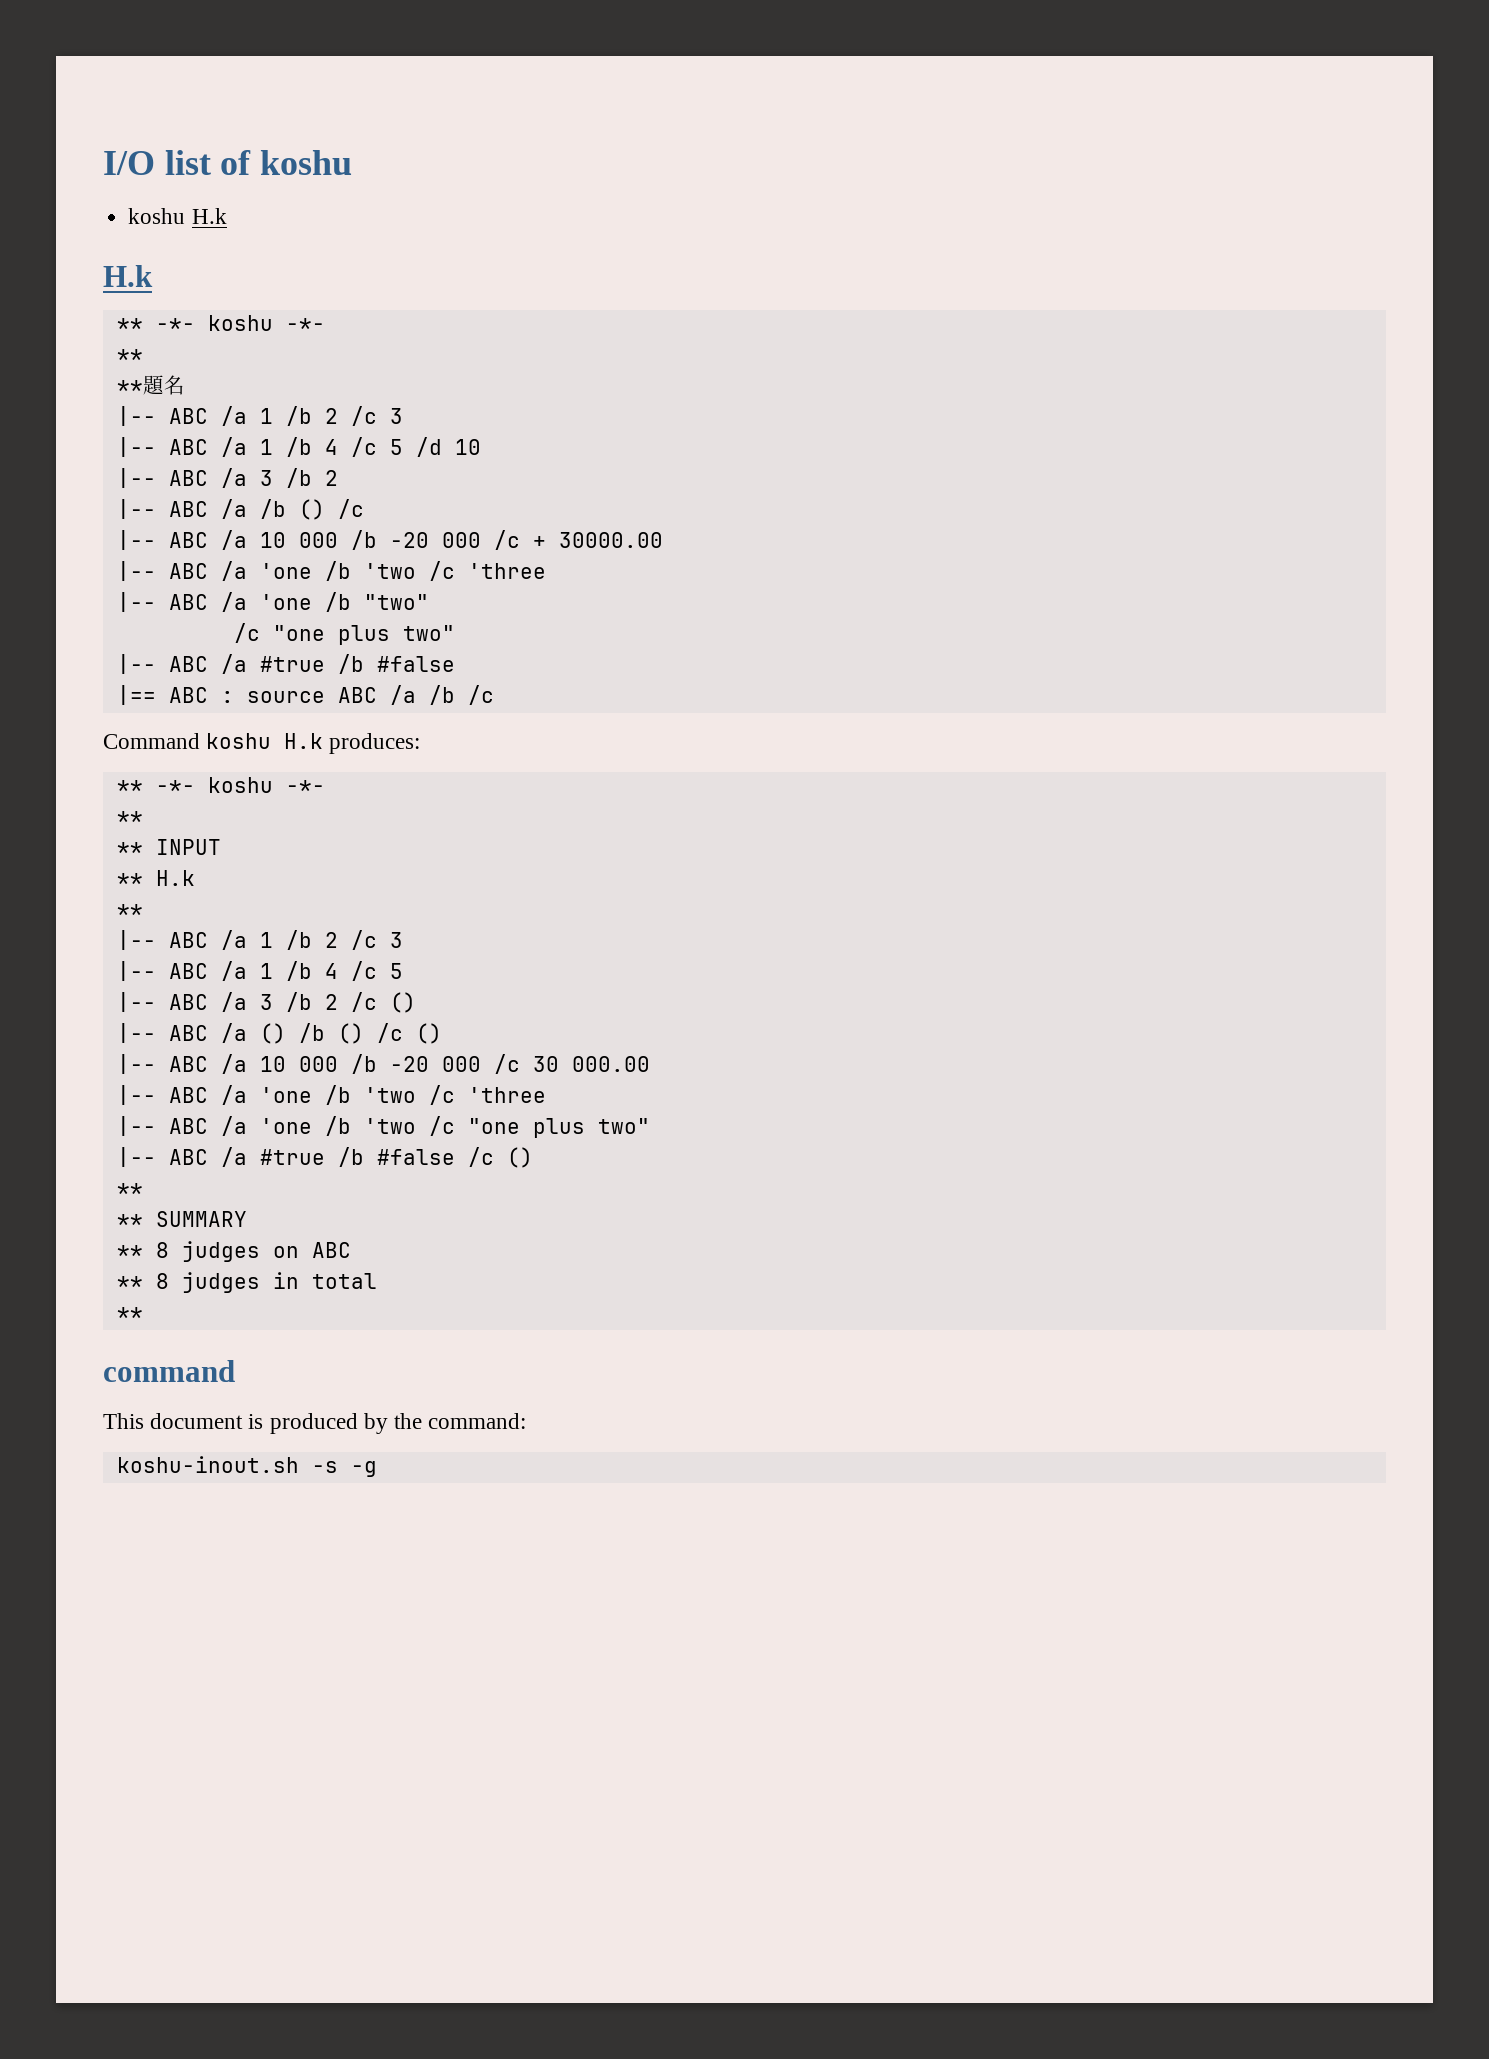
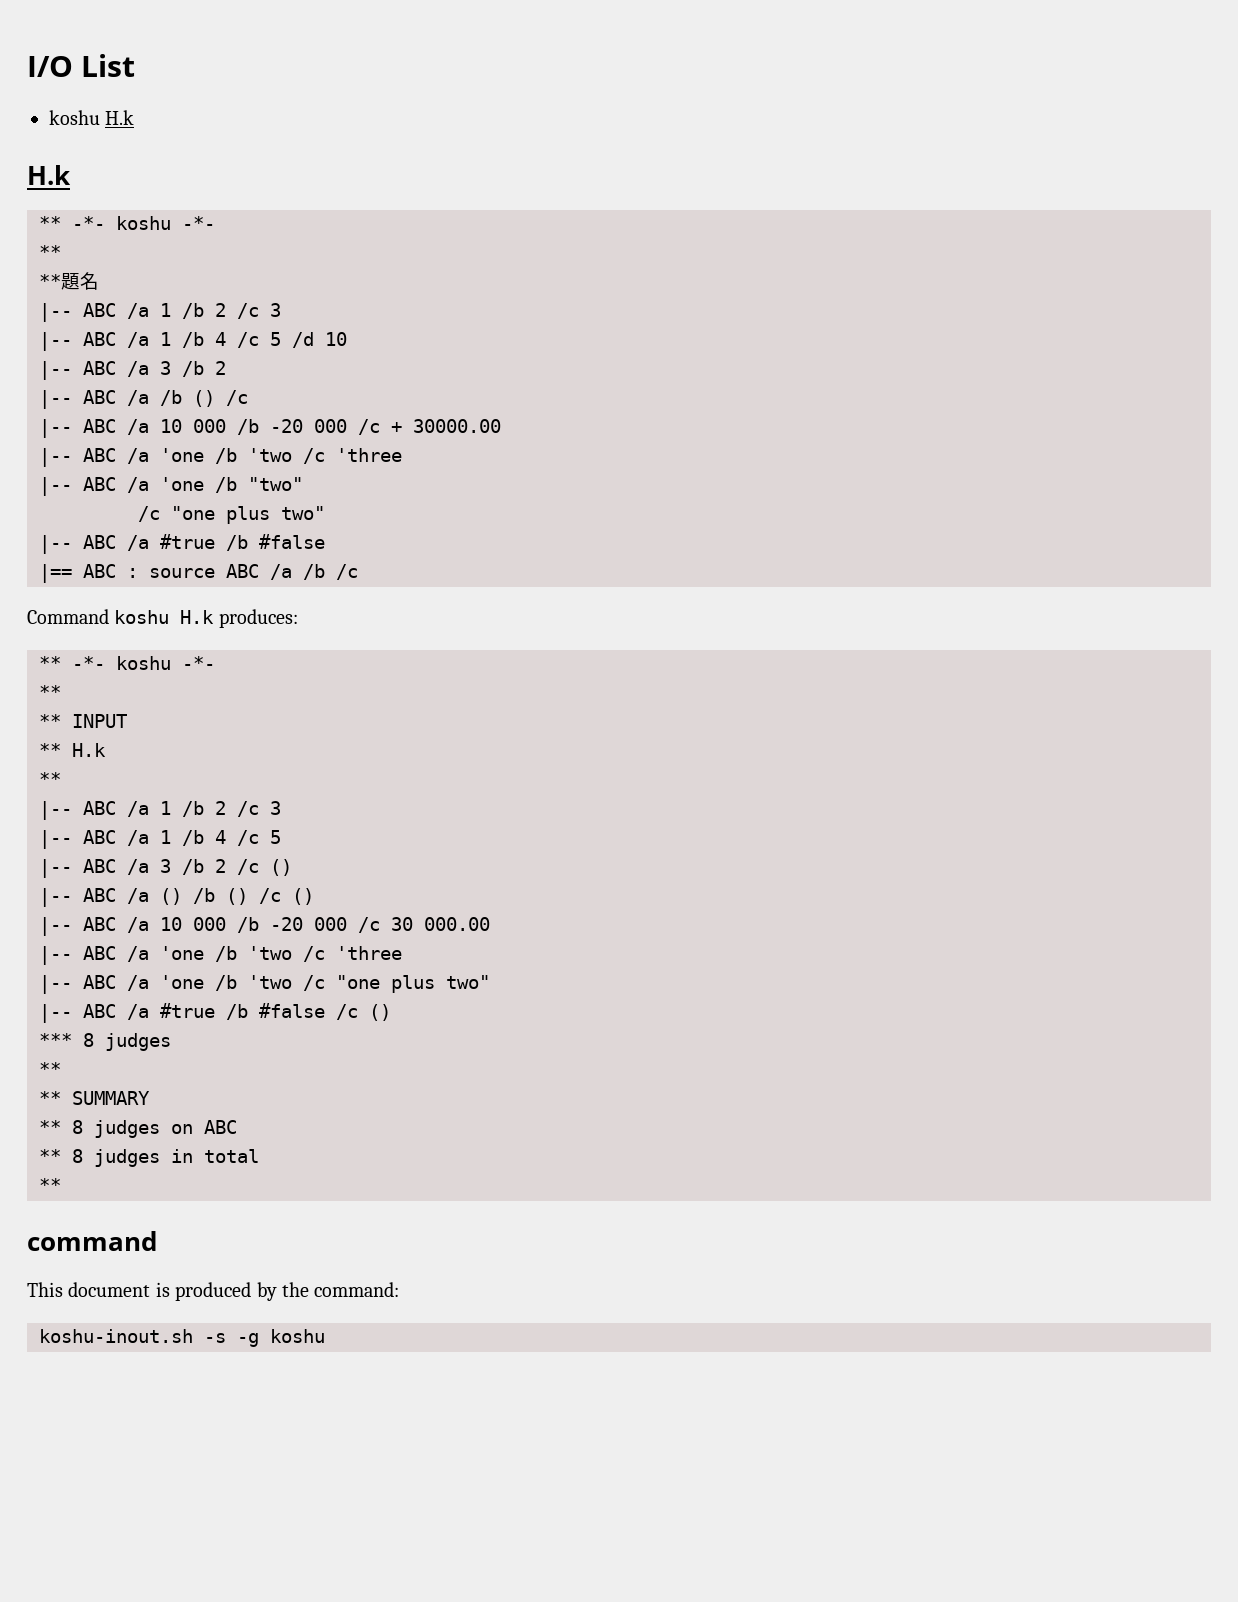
[164,150,353,175] list of koshu -> [81,54,136,77] List
(533, 1157) none -> [39,1033,171,1051] // *** 8 judges
(377, 1469) none -> [270,1329,325,1343] koshu

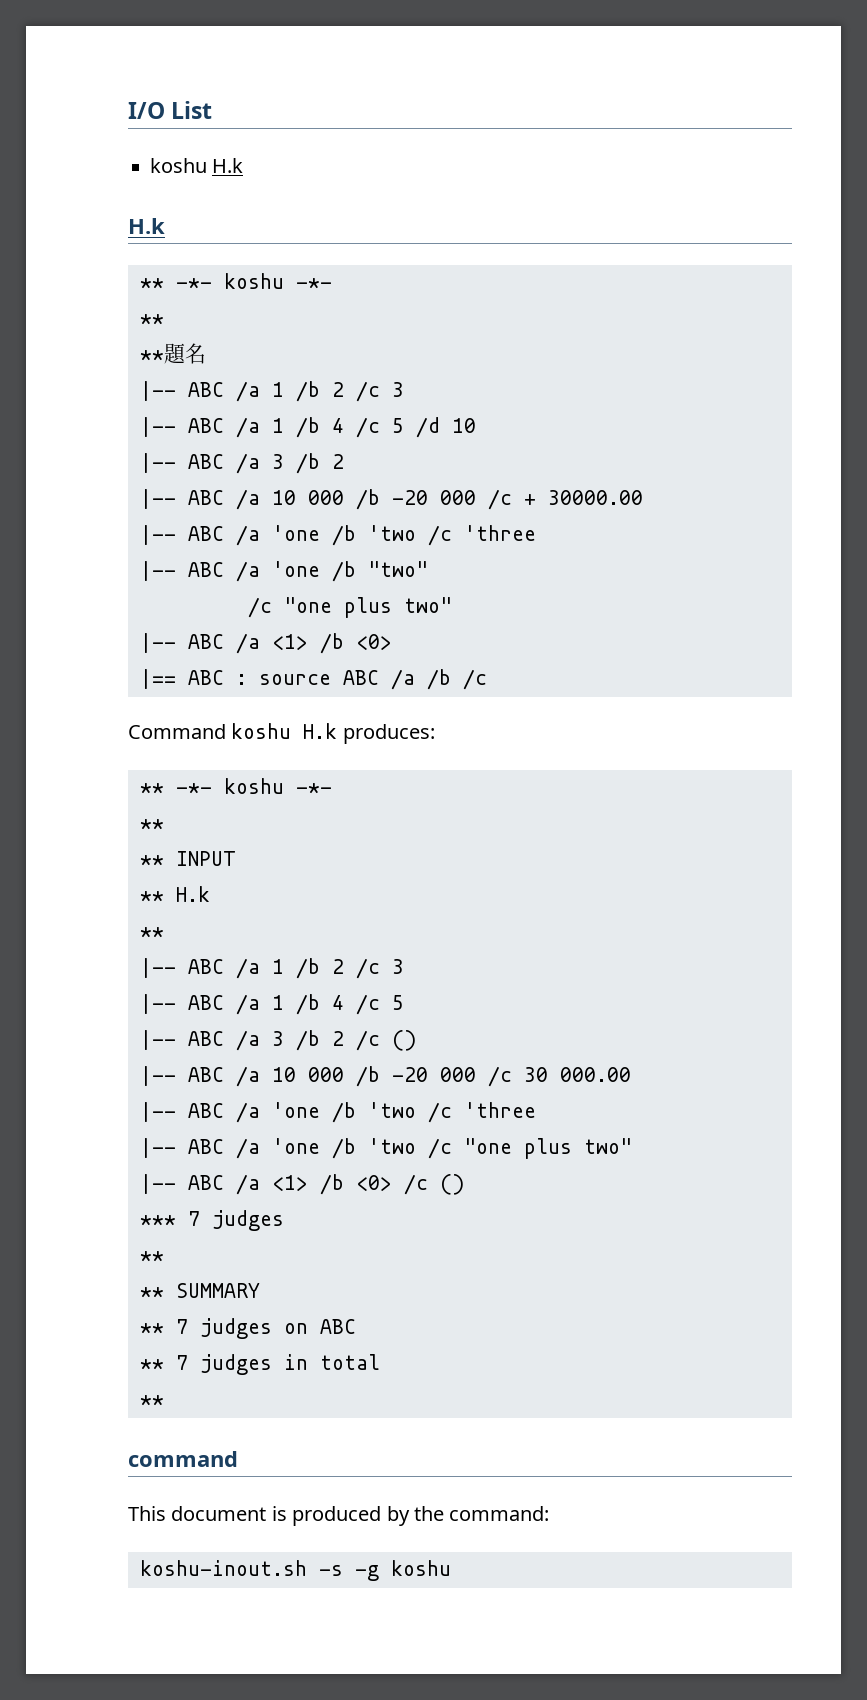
[39,390,248,409] // |-- ABC /a /b () /c -> (344, 461) none
[160,534,325,551] #true /b #false -> [272,633,392,654] <1> /b <0>
[39,888,314,907] // |-- ABC /a () /b () /c () -> (417, 1040) none
[160,1003,325,1020] #true /b #false -> [272,1174,392,1195] <1> /b <0>
[83,1033,94,1047] 8 -> [188,1211,200,1226] 7
[72,1120,83,1134] 8 -> [176,1319,188,1334] 7
[72,1149,83,1163] 8 -> [176,1355,188,1370] 7

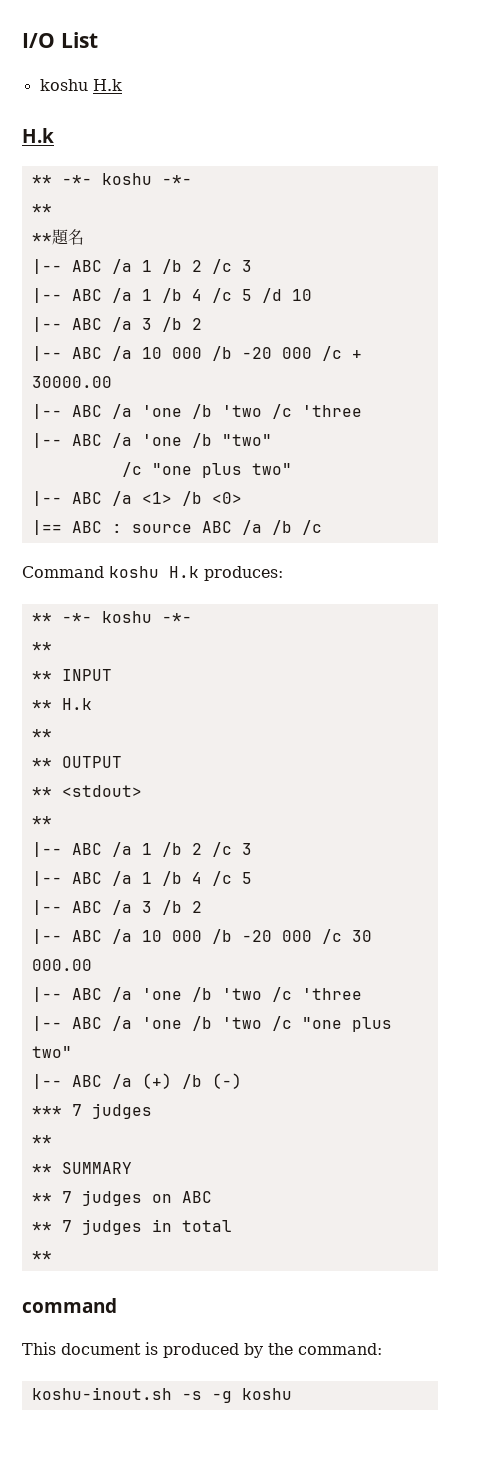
(164, 932) none -> [31,756,122,768] [31,785,142,797] [31,816,52,826] // ** OUTPUT // ** <stdout> // **
[356,1030,417,1051] /c () -> (202, 907) none
[272,1174,465,1195] <1> /b <0> /c () -> [141,1073,242,1089] (+) /b (-)

